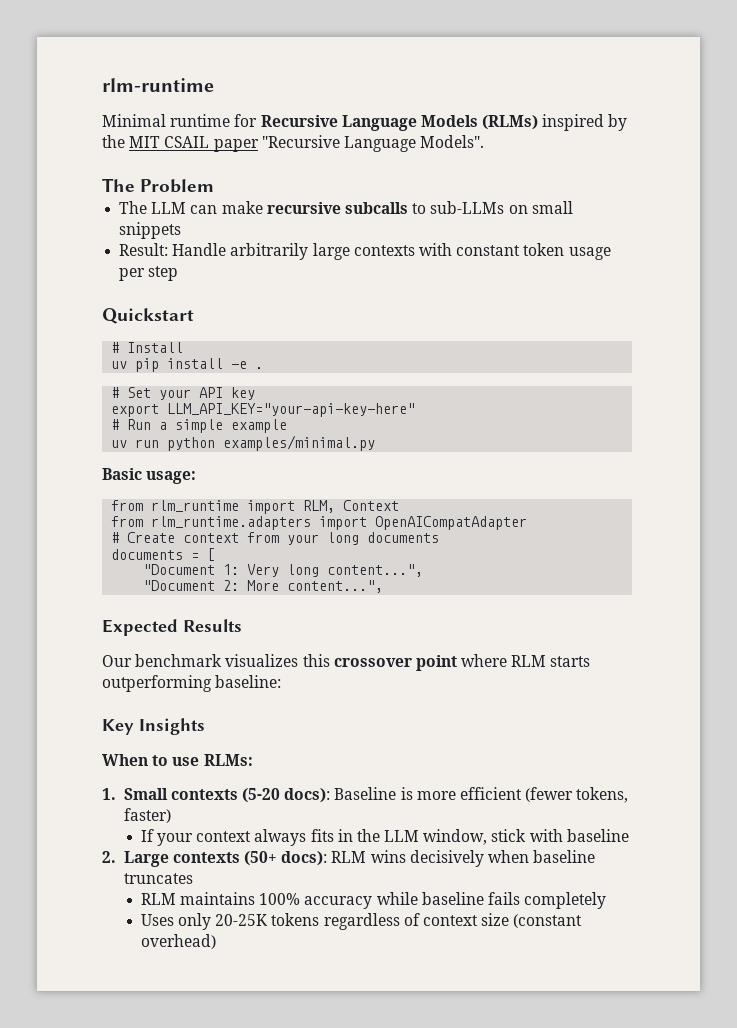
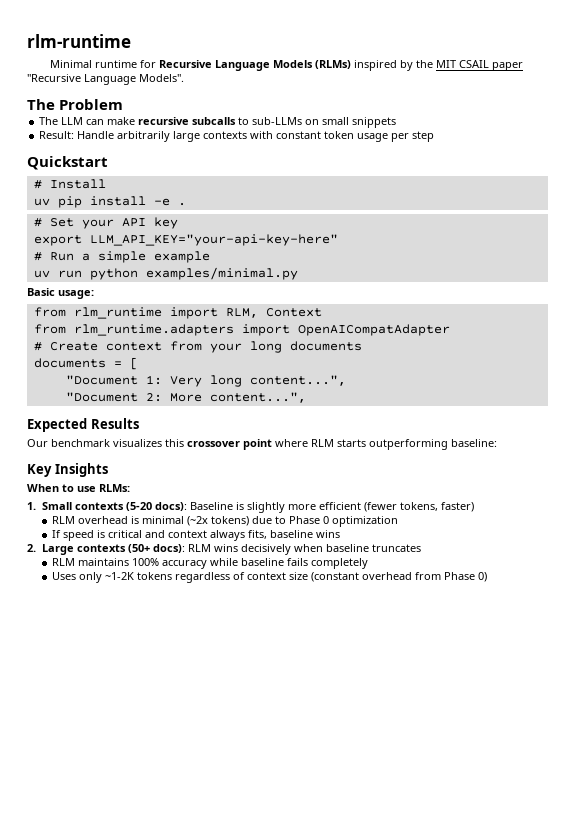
(413, 793) none -> [246,502,285,513] slightly
[140,829,629,846] If your context always fits in the LLM window, stick with baseline -> [51,516,398,527] [51,530,340,541] RLM overhead is minimal (~2x tokens) due to Phase 0 optimization // If speed is critical and context always fits, baseline wins
[215,914,269,926] 20-25K -> [104,572,134,580] ~1-2K
[140,934,216,949] overhead) -> [361,572,487,582] overhead from Phase 0)

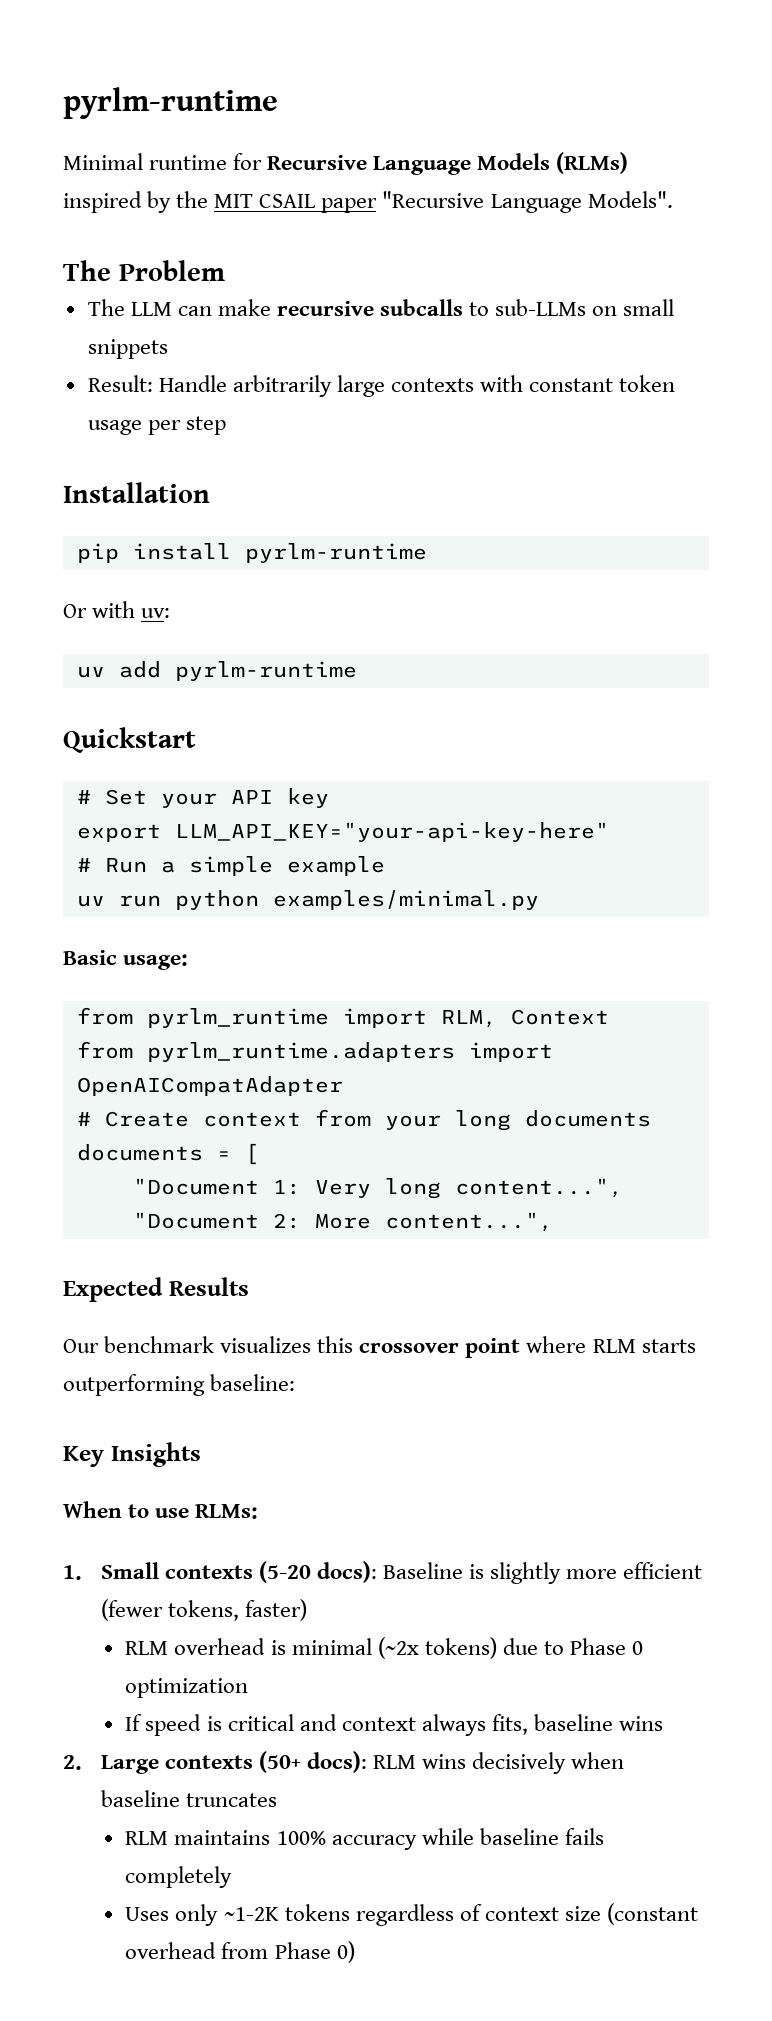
[27,34,131,48] rlm-runtime -> [63,87,278,119] pyrlm-runtime
[27,156,108,170] [33,179,106,189] [33,196,186,208] Quickstart // # Install // uv pip install -e . -> [63,482,210,503] [76,543,427,563] [63,601,171,618] [76,661,357,681] [63,727,196,753] Installation // pip install pyrlm-runtime // Or with uv: // uv add pyrlm-runtime // Quickstart
[73,307,162,319] rlm_runtime -> [146,1008,329,1028] pyrlm_runtime
[73,324,234,336] rlm_runtime.adapters -> [146,1042,455,1062] pyrlm_runtime.adapters

